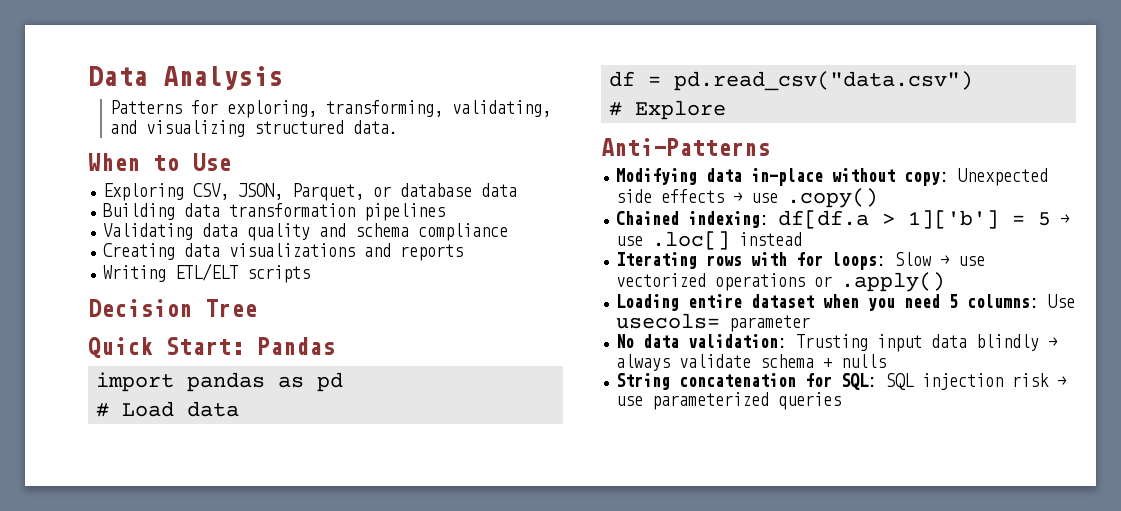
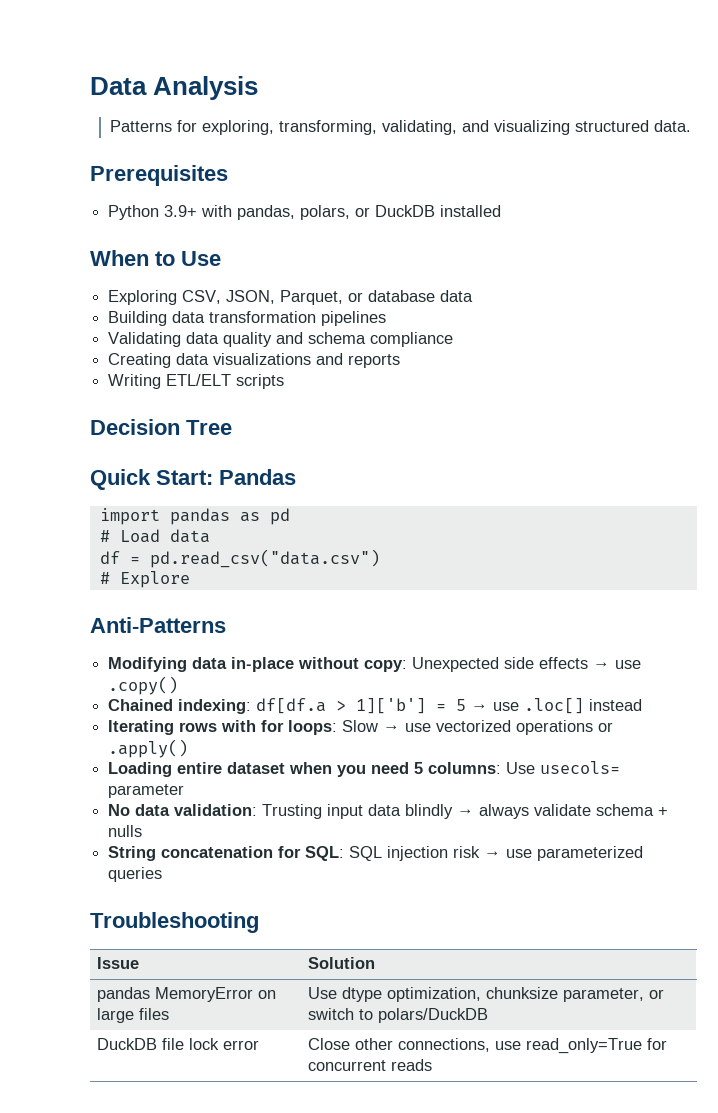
(398, 127) none -> [90,165,228,186] [108,205,502,220] // Prerequisites // Python 3.9+ with pandas, polars, or DuckDB installed
(842, 401) none -> [90,912,259,933] [97,957,140,969] [308,957,376,969] [97,987,277,1002] [97,1008,170,1023] [308,987,665,1002] [308,1008,489,1023] [97,1038,260,1050] [308,1038,668,1054] [308,1059,433,1071] // Troubleshooting // Issue | Solution // pandas MemoryError on large files | Use dtype optimization, chunksize parameter, or switch to polars/DuckDB // DuckDB file lock error | Close other connections, use read_only=True for concurrent reads

